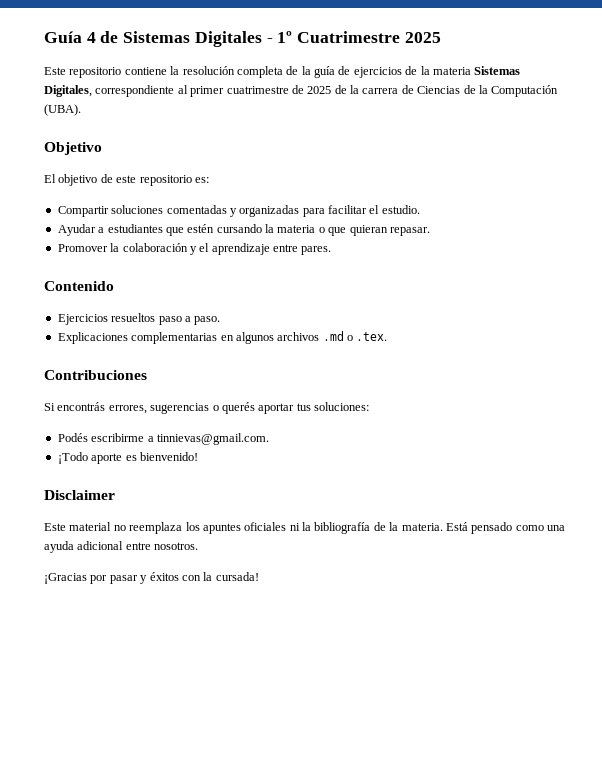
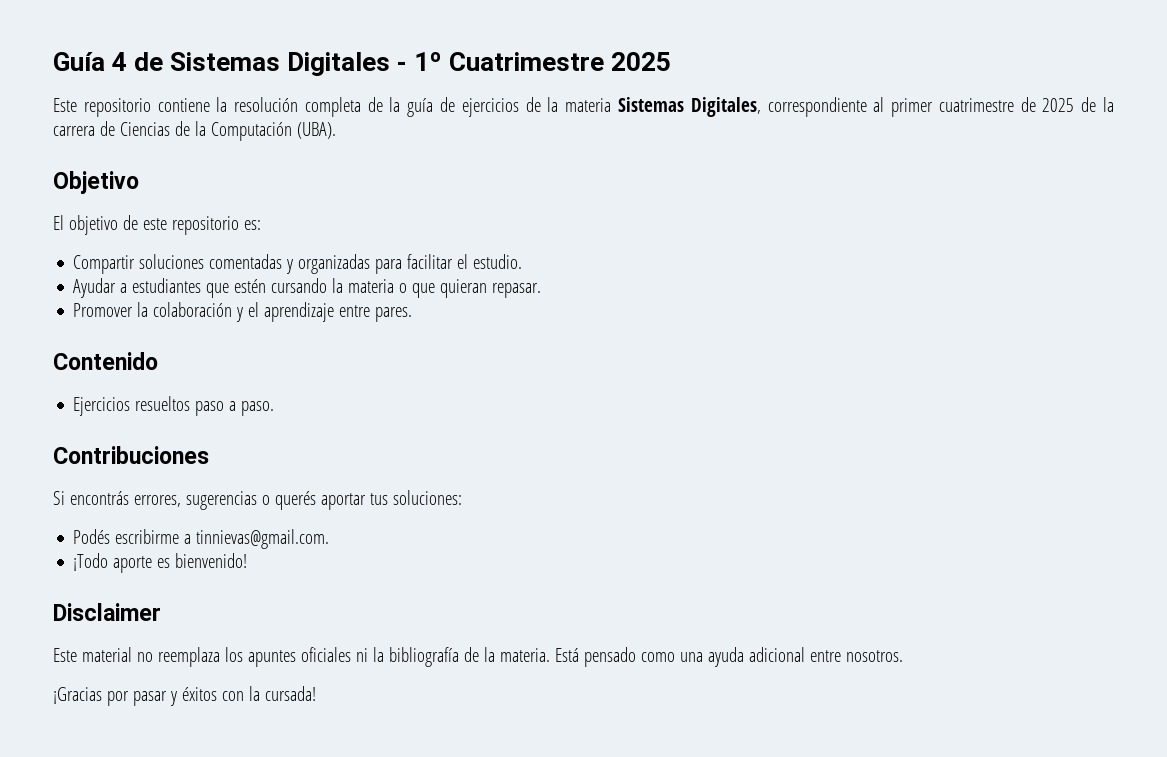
[57,331,388,344] // Explicaciones complementarias en algunos archivos .md o .tex. -> (275, 408) none

